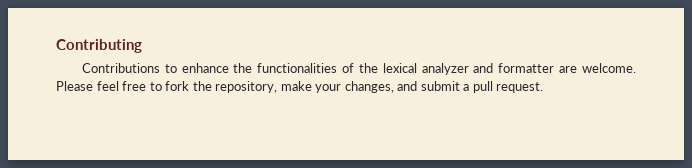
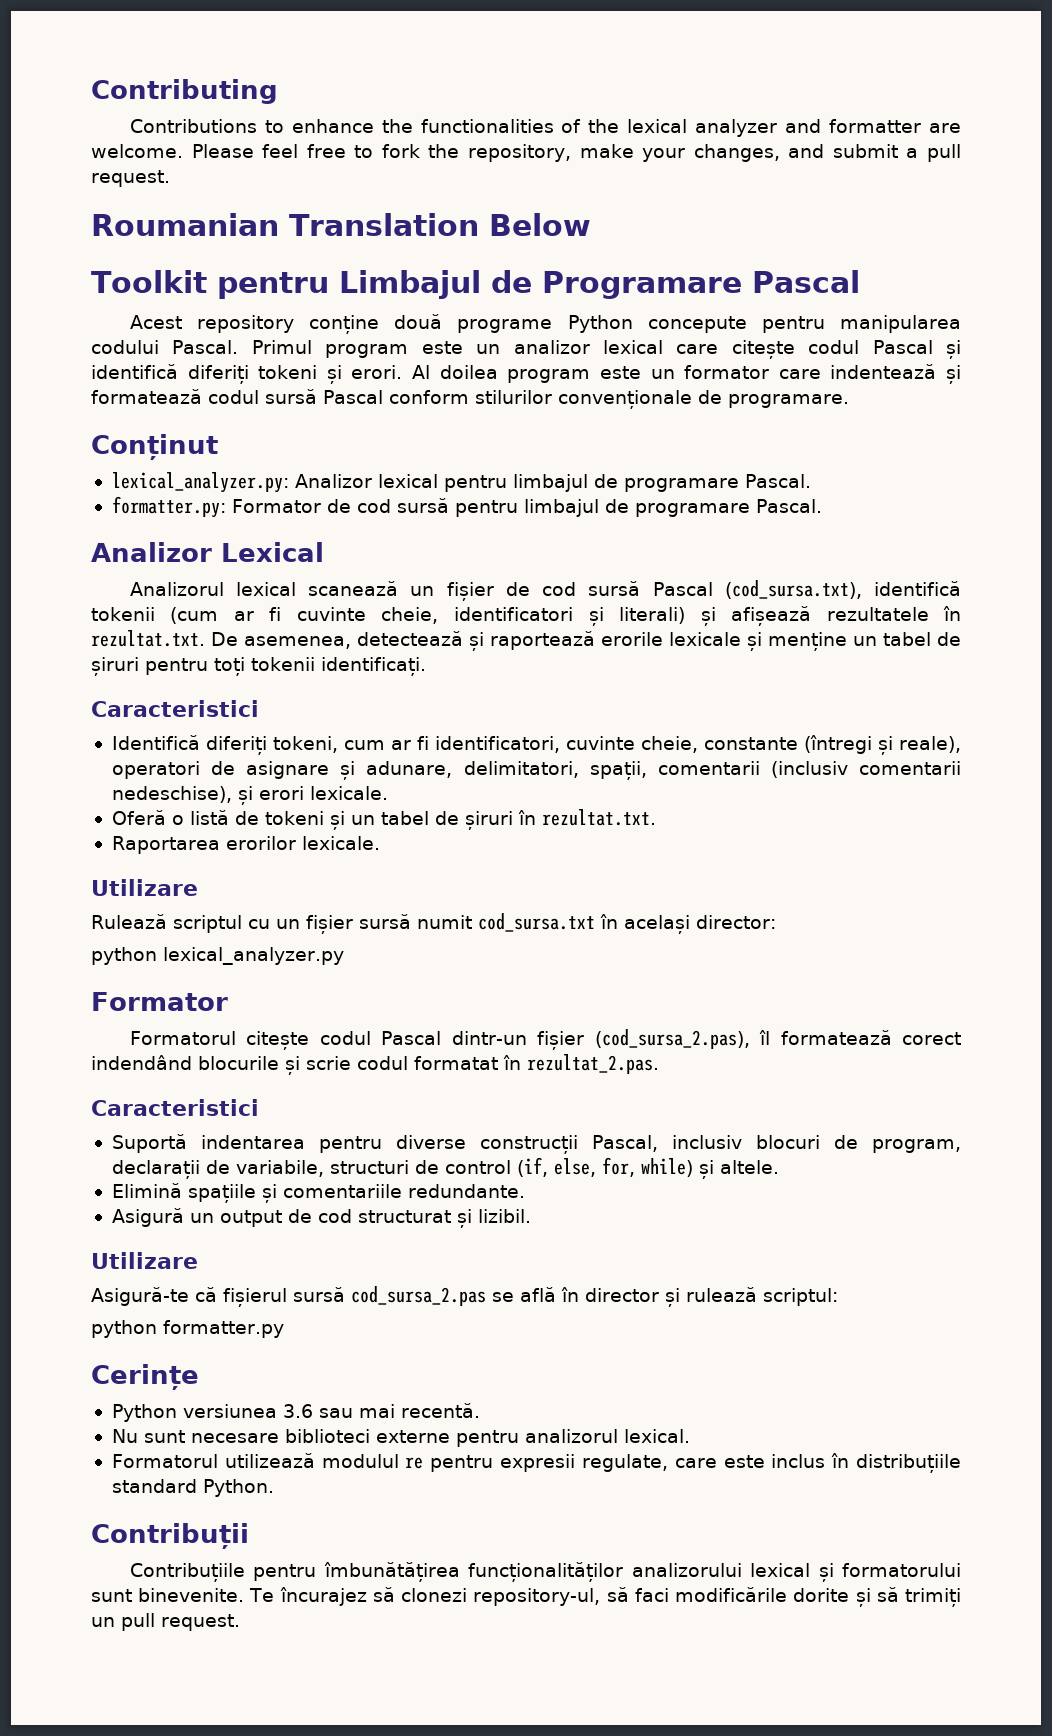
(544, 87) none -> [91,213,591,236] [91,270,860,299] [129,314,961,334] [91,340,962,359] [91,364,962,384] [91,389,849,409] [91,434,218,460] [111,472,811,493] [111,496,822,518] [91,542,324,562] [129,580,962,601] [91,606,962,626] [91,630,961,651] [91,657,426,676] [91,700,259,717] [111,735,962,755] [111,761,962,780] [111,786,388,805] [111,809,656,830] [111,836,380,854] [91,879,198,896] [91,913,776,934] [91,947,344,965] [91,992,228,1011] [129,1029,962,1050] [91,1054,659,1075] [91,1099,259,1116] [111,1134,962,1154] [111,1157,779,1179] [111,1183,525,1203] [111,1208,531,1228] [91,1252,198,1269] [91,1286,838,1307] [91,1320,284,1338] [91,1364,199,1390] [111,1403,480,1422] [111,1429,690,1447] [111,1453,961,1473] [111,1479,274,1497] [91,1523,249,1549] [129,1562,962,1582] [91,1587,962,1607] [91,1613,240,1631] // Roumanian Translation Below // Toolkit pentru Limbajul de Programare Pascal // Acest repository conține două programe Python concepute pentru manipularea codului Pascal. Primul program este un analizor lexical care citește codul Pascal și identifică diferiți tokeni și erori. Al doilea program este un formator care indentează și formatează codul sursă Pascal conform stilurilor convenționale de programare. // Conținut // lexical_analyzer.py: Analizor lexical pentru limbajul de programare Pascal. // formatter.py: Formator de cod sursă pentru limbajul de programare Pascal. // Analizor Lexical // Analizorul lexical scanează un fișier de cod sursă Pascal (cod_sursa.txt), identifică tokenii (cum ar fi cuvinte cheie, identificatori și literali) și afișează rezultatele în rezultat.txt. De asemenea, detectează și raportează erorile lexicale și menține un tabel de șiruri pentru toți tokenii identificați. // Caracteristici // Identifică diferiți tokeni, cum ar fi identificatori, cuvinte cheie, constante (întregi și reale), operatori de asignare și adunare, delimitatori, spații, comentarii (inclusiv comentarii nedeschise), și erori lexicale. // Oferă o listă de tokeni și un tabel de șiruri în rezultat.txt. // Raportarea erorilor lexicale. // Utilizare // Rulează scriptul cu un fișier sursă numit cod_sursa.txt în același director: // python lexical_analyzer.py // Formator // Formatorul citește codul Pascal dintr-un fișier (cod_sursa_2.pas), îl formatează corect indendând blocurile și scrie codul formatat în rezultat_2.pas. // Caracteristici // Suportă indentarea pentru diverse construcții Pascal, inclusiv blocuri de program, declarații de variabile, structuri de control (if, else, for, while) și altele. // Elimină spațiile și comentariile redundante. // Asigură un output de cod structurat și lizibil. // Utilizare // Asigură-te că fișierul sursă cod_sursa_2.pas se află în director și rulează scriptul: // python formatter.py // Cerințe // Python versiunea 3.6 sau mai recentă. // Nu sunt necesare biblioteci externe pentru analizorul lexical. // Formatorul utilizează modulul re pentru expresii regulate, care este inclus în distribuțiile standard Python. // Contribuții // Contribuțiile pentru îmbunătățirea funcționalităților analizorului lexical și formatorului sunt binevenite. Te încurajez să clonezi repository-ul, să faci modificările dorite și să trimiți un pull request.

